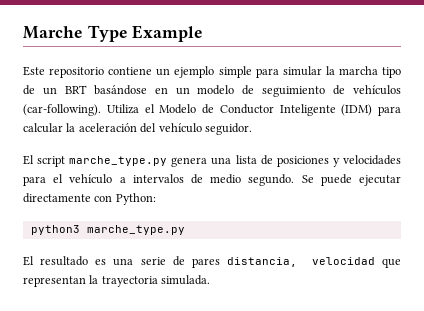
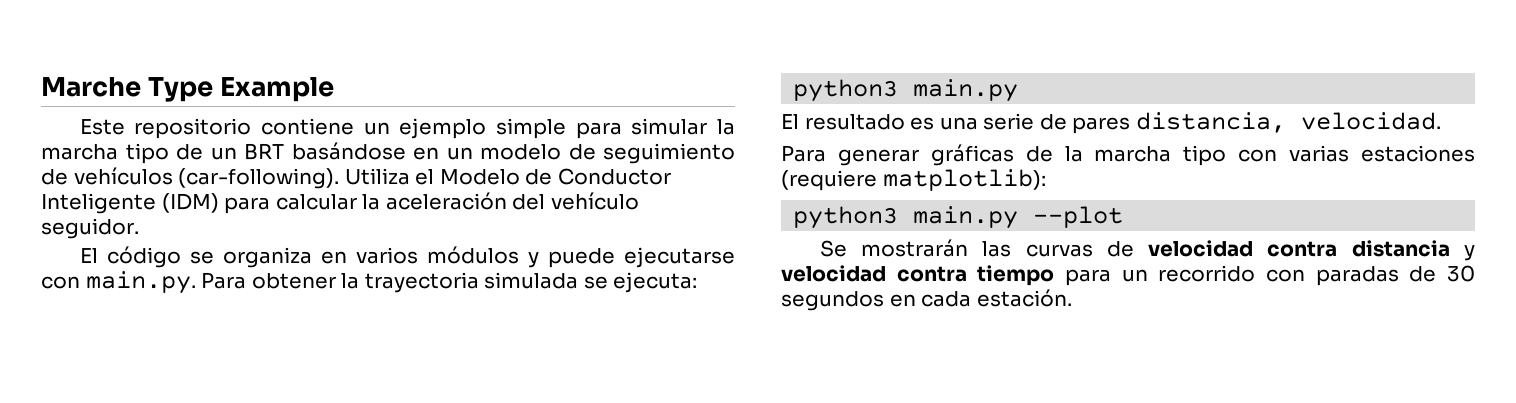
[37,155,401,167] [23,174,401,186] [23,193,156,205] [30,225,185,235] script marche_type.py genera una lista de posiciones y velocidades para el vehículo a intervalos de medio segundo. Se puede ejecutar directamente con Python: // python3 marche_type.py -> [106,246,735,268] [41,271,698,294] [793,79,1019,102] código se organiza en varios módulos y puede ejecutarse con main.py. Para obtener la trayectoria simulada se ejecuta: // python3 main.py
[311,257,401,268] [23,275,211,287] velocidad que representan la trayectoria simulada. -> [1300,112,1441,130] [781,144,1476,166] [781,169,1046,191] [793,206,1124,229] [819,239,1476,261] [781,265,1475,286] [781,289,1072,311] velocidad. // Para generar gráficas de la marcha tipo con varias estaciones (requiere matplotlib): // python3 main.py --plot // Se mostrarán las curvas de velocidad contra distancia y velocidad contra tiempo para un recorrido con paradas de 30 segundos en cada estación.

